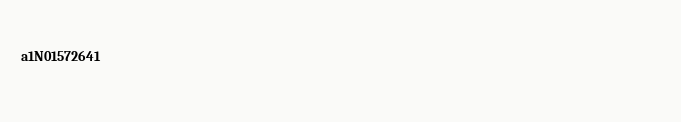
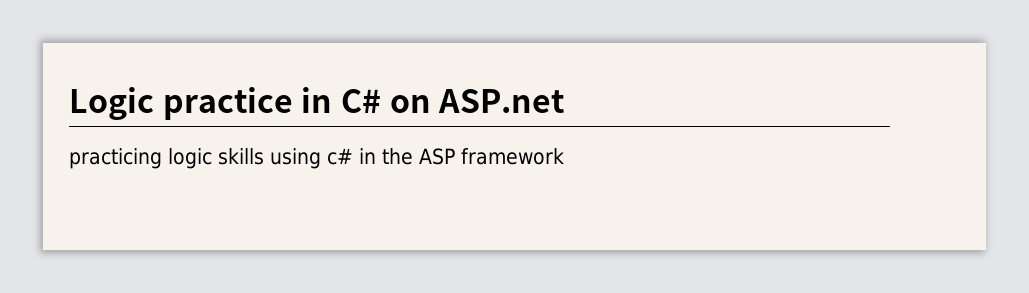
[21,50,101,61] a1N01572641 -> [69,87,565,121] [69,148,564,169] Logic practice in C# on ASP.net // practicing logic skills using c# in the ASP framework

